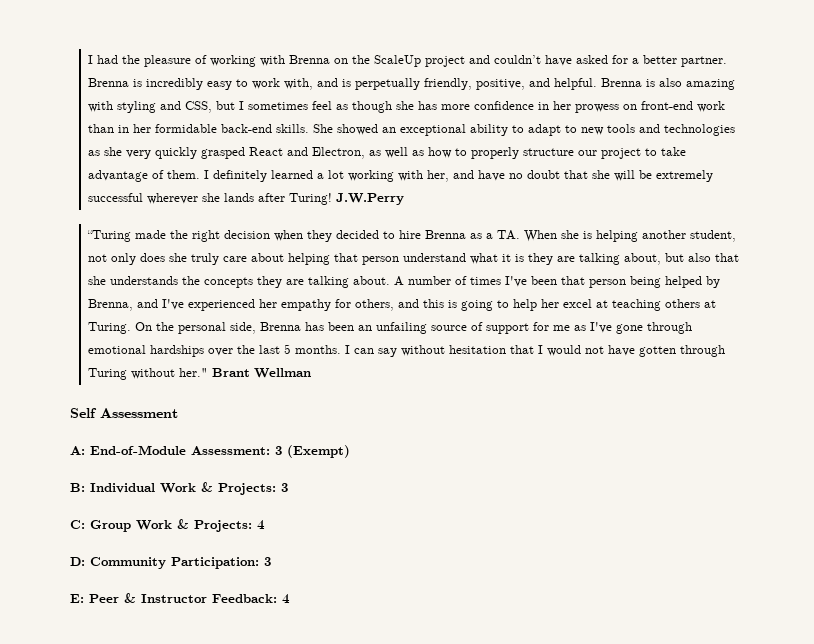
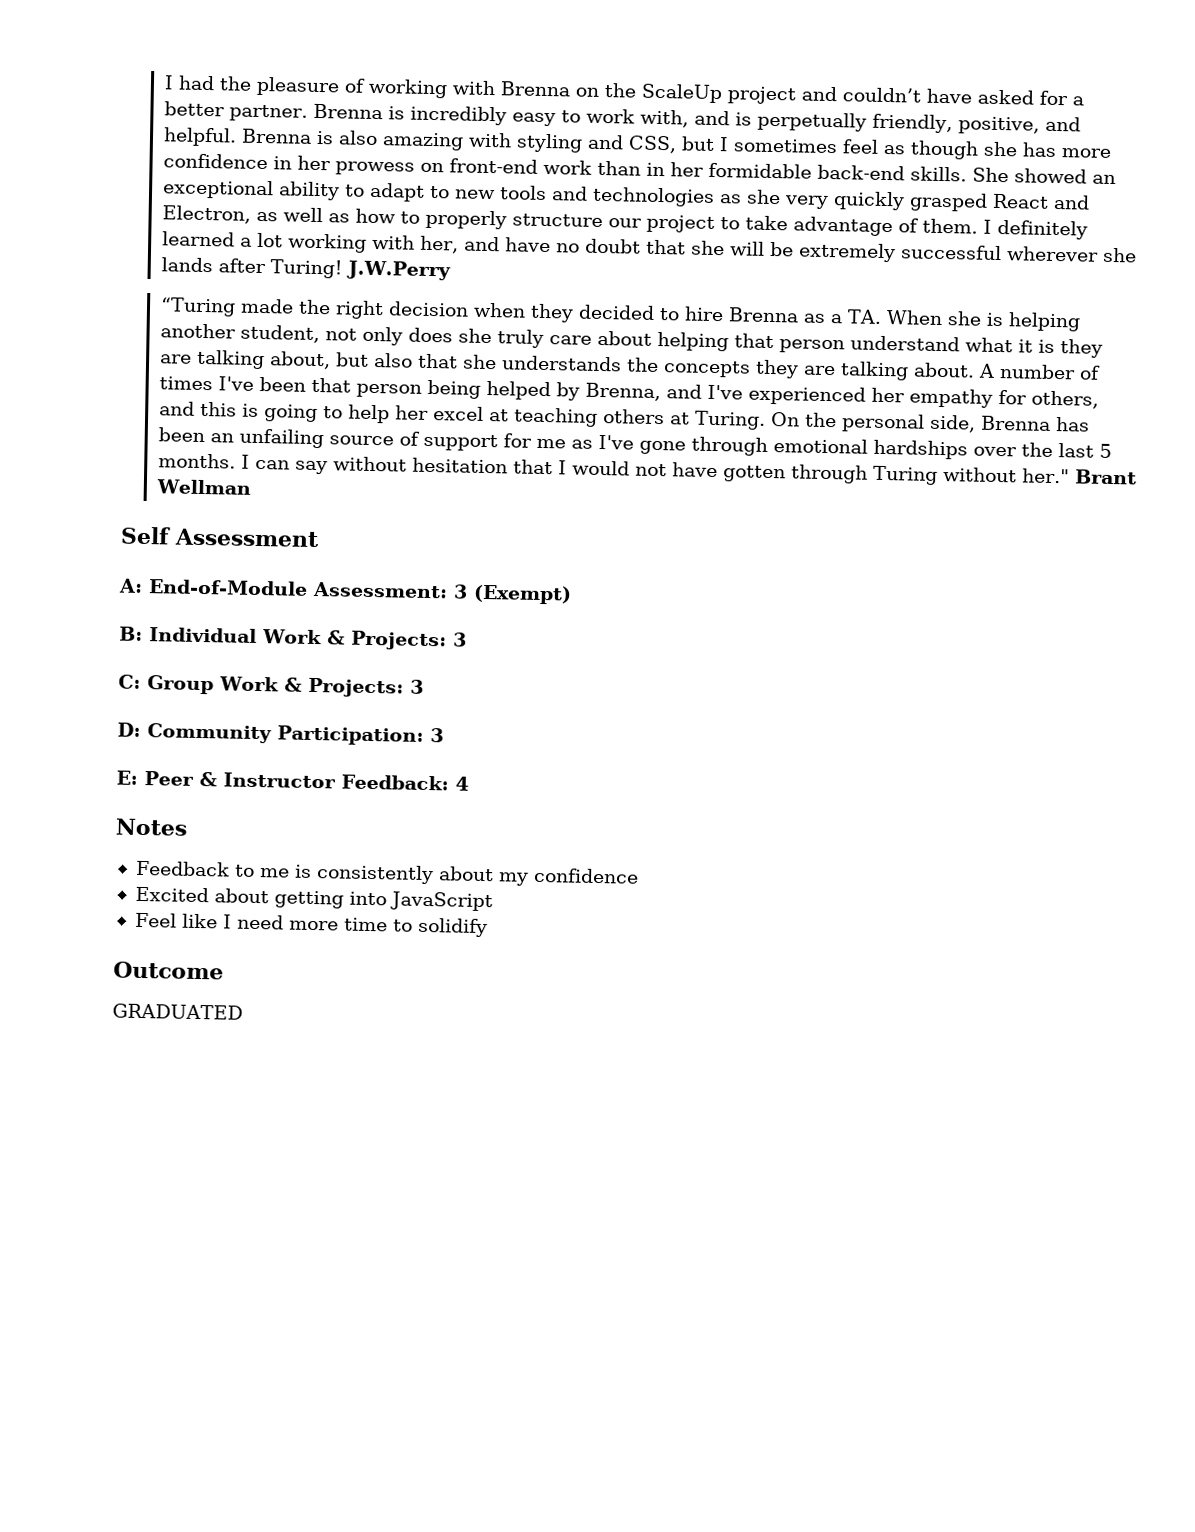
[257,520,265,530] 4 -> [409,679,424,694] 3
(290, 599) none -> [115,818,187,836] [135,860,639,886] [134,886,493,912] [134,912,488,938] [113,961,224,980] [112,1003,243,1020] // Notes // Feedback to me is consistently about my confidence // Excited about getting into JavaScript // Feel like I need more time to solidify // Outcome // GRADUATED

